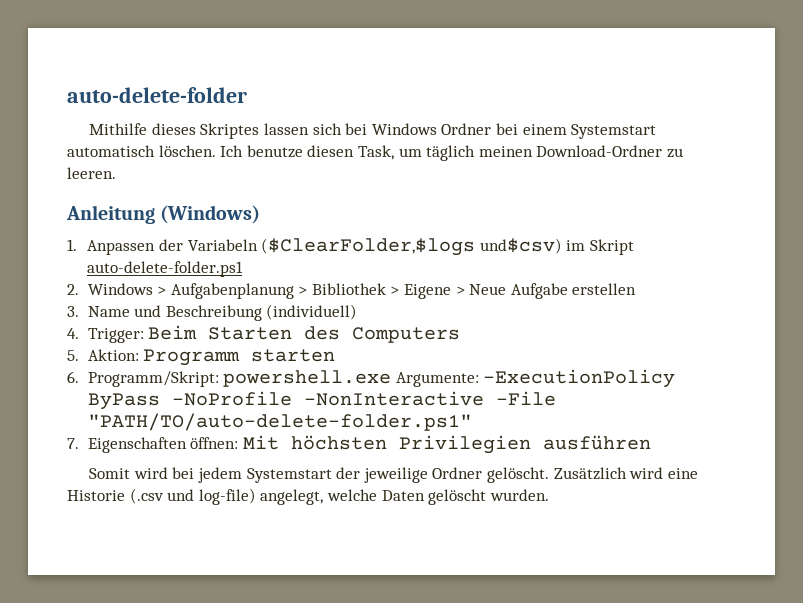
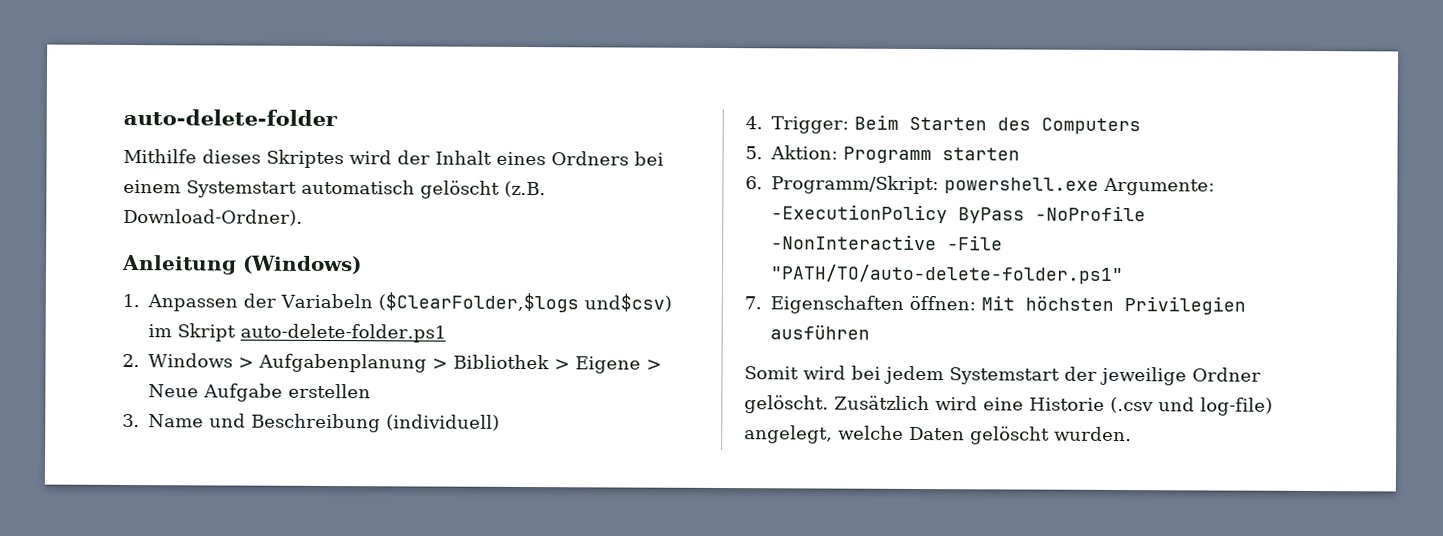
[264,123,657,139] [67,145,683,161] [67,167,116,179] lassen sich bei Windows Ordner bei einem Systemstart automatisch löschen. Ich benutze diesen Task, um täglich meinen Download-Ordner zu leeren. -> [349,150,664,166] [123,179,546,199] [123,208,303,226] wird der Inhalt eines Ordners bei einem Systemstart automatisch gelöscht (z.B. Download-Ordner).

